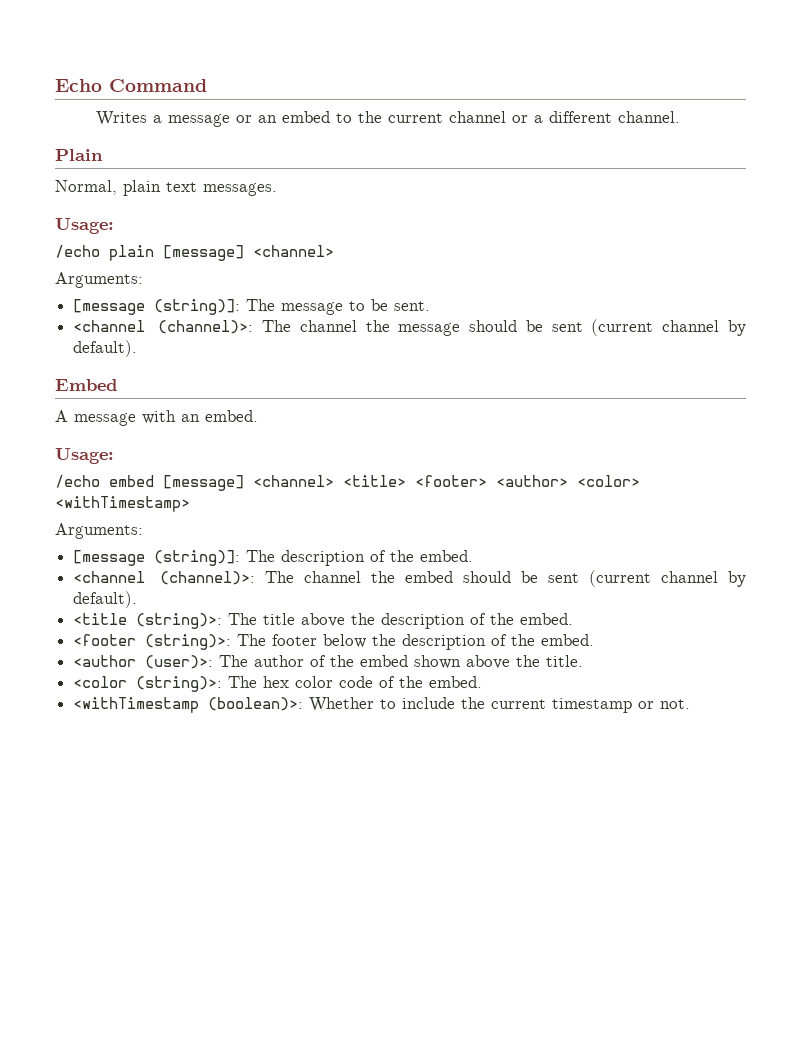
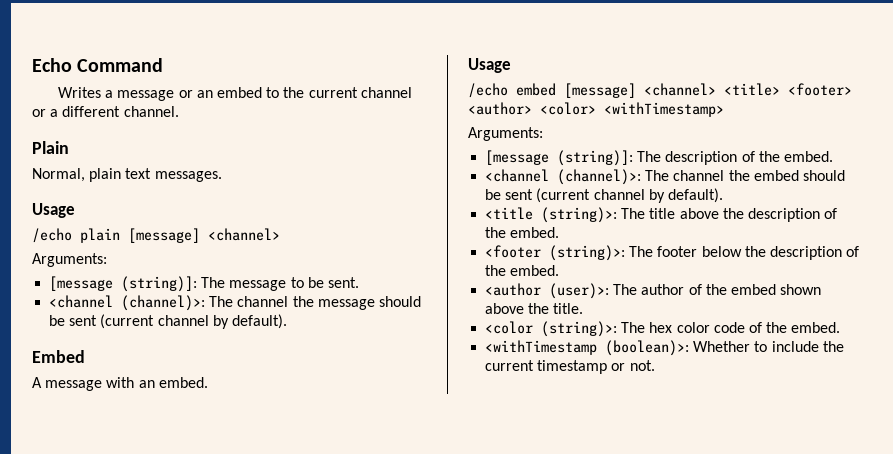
[55,218,114,234] Usage: -> [32,203,75,218] Usage
[55,448,114,464] Usage: -> [468,58,511,73] Usage

